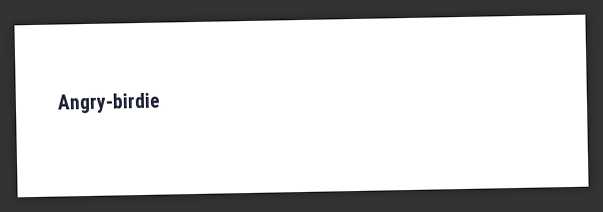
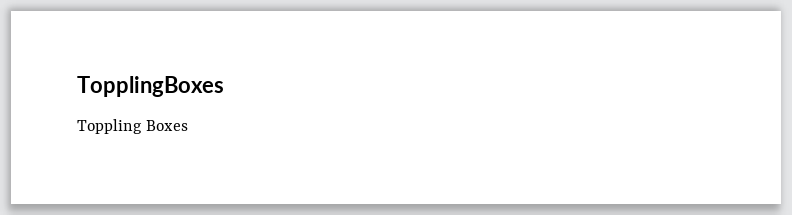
[57,92,161,114] Angry-birdie -> [77,76,224,97] [77,119,188,134] TopplingBoxes // Toppling Boxes

